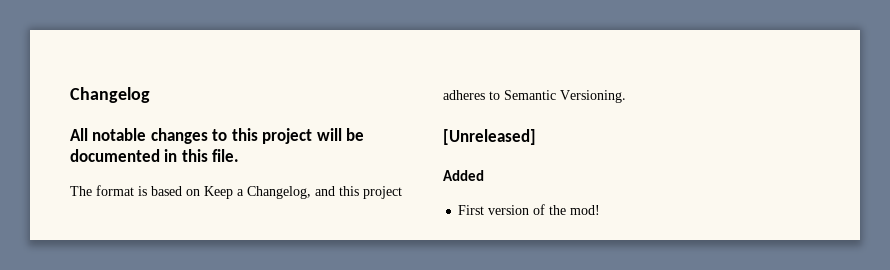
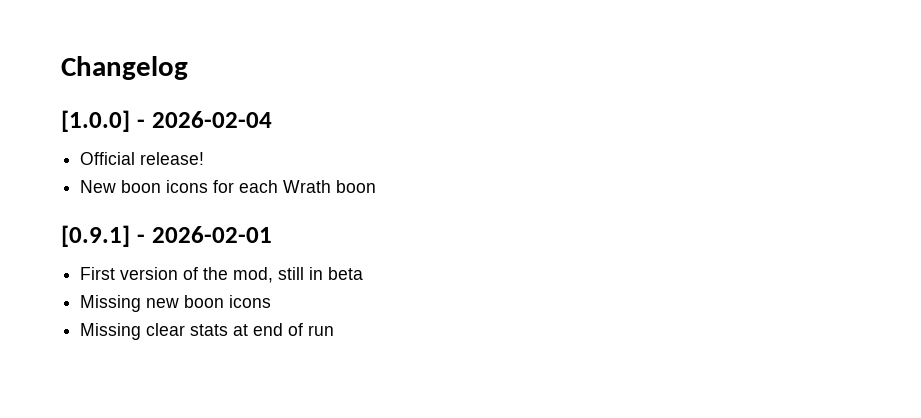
[70,128,365,144] [70,149,240,162] [70,185,402,199] [443,90,626,103] [443,129,536,145] [443,170,484,181] [458,204,601,215] All notable changes to this project will be documented in this file. // The format is based on Keep a Changelog, and this project adheres to Semantic Versioning. // [Unreleased] // Added // First version of the mod! -> [61,110,272,132] [80,152,205,165] [80,180,377,193] [61,225,272,247] [80,267,364,283] [80,295,272,312] [80,323,335,340] [1.0.0] - 2026-02-04 // Official release! // New boon icons for each Wrath boon // [0.9.1] - 2026-02-01 // First version of the mod, still in beta // Missing new boon icons // Missing clear stats at end of run

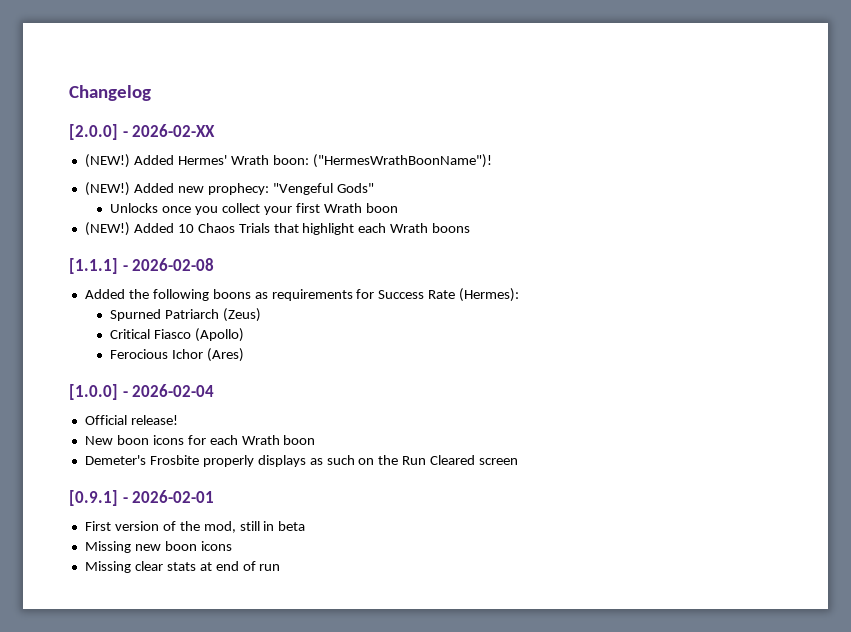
(188, 68) none -> [69,124,216,140] [84,154,492,168] [84,182,374,196] [110,203,398,215] [84,222,471,236] [69,258,215,274] [84,288,520,302] [110,308,262,322] [110,328,245,342] [110,348,245,362] // [2.0.0] - 2026-02-XX // (NEW!) Added Hermes' Wrath boon: ("HermesWrathBoonName")! // (NEW!) Added new prophecy: "Vengeful Gods" // Unlocks once you collect your first Wrath boon // (NEW!) Added 10 Chaos Trials that highlight each Wrath boons // [1.1.1] - 2026-02-08 // Added the following boons as requirements for Success Rate (Hermes): // Spurned Patriarch (Zeus) // Critical Fiasco (Apollo) // Ferocious Ichor (Ares)
(377, 186) none -> [84,455,519,467] // Demeter's Frosbite properly displays as such on the Run Cleared screen

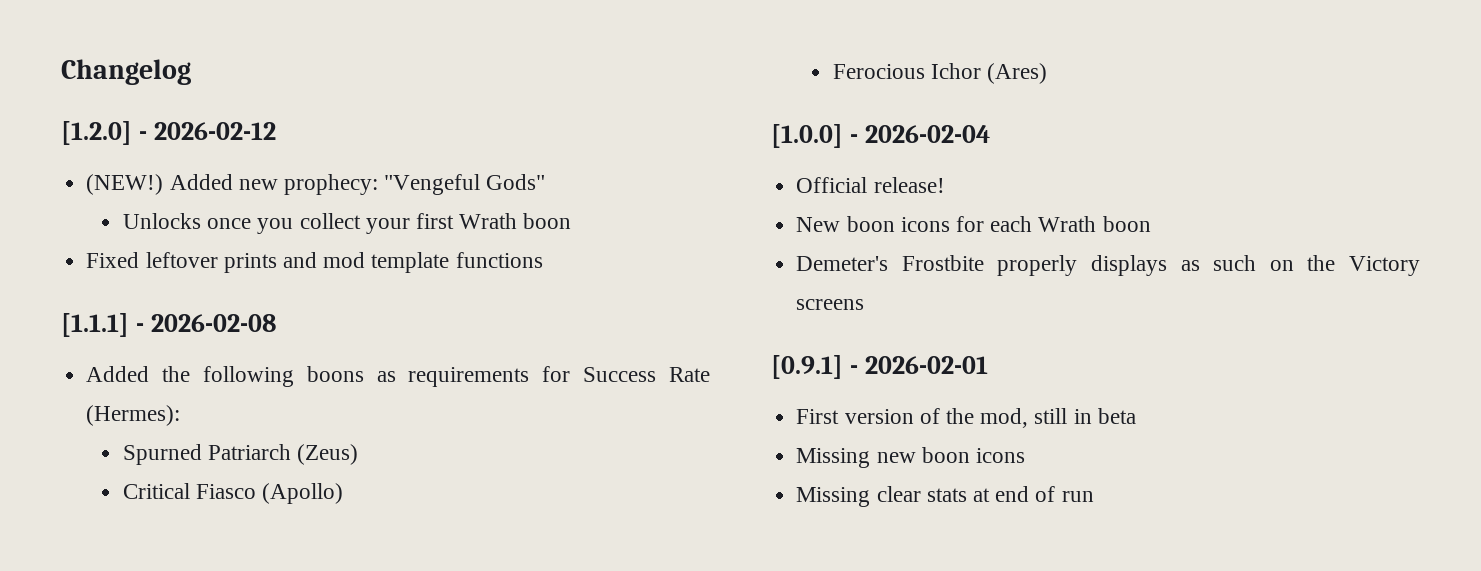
[69,124,216,140] [84,154,492,168] [2.0.0] - 2026-02-XX // (NEW!) Added Hermes' Wrath boon: ("HermesWrathBoonName")! -> [61,121,276,145] [1.2.0] - 2026-02-12
[84,222,471,236] (NEW!) Added 10 Chaos Trials that highlight each Wrath boons -> [86,252,543,273] Fixed leftover prints and mod template functions
[149,455,199,465] Frosbite -> [901,255,984,271] Frostbite
[402,455,519,465] Run Cleared screen -> [1349,256,1420,276] [796,299,865,310] Victory screens

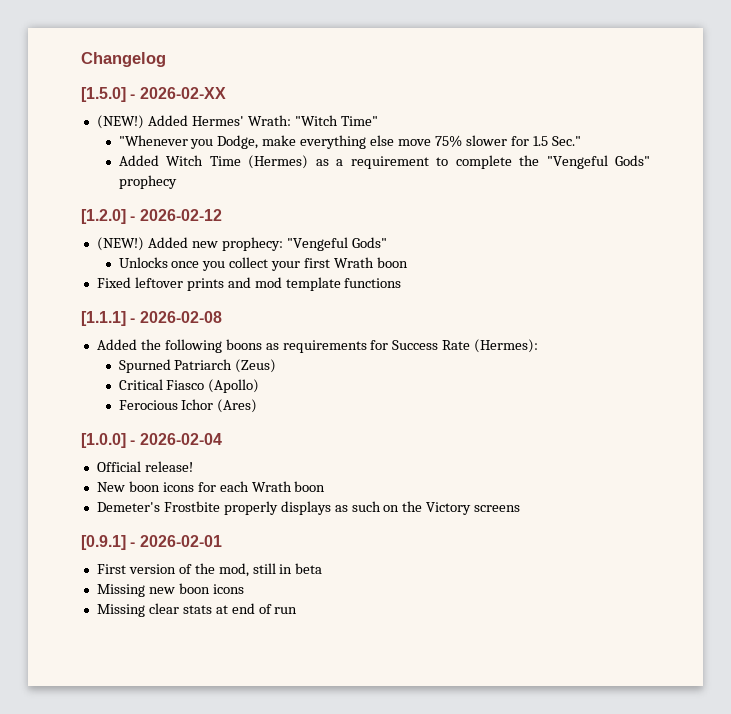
(191, 72) none -> [81,87,226,102] [96,115,378,129] [118,135,581,149] [118,155,650,169] [118,175,177,189] // [1.5.0] - 2026-02-XX // (NEW!) Added Hermes' Wrath: "Witch Time" // "Whenever you Dodge, make everything else move 75% slower for 1.5 Sec." // Added Witch Time (Hermes) as a requirement to complete the "Vengeful Gods" prophecy

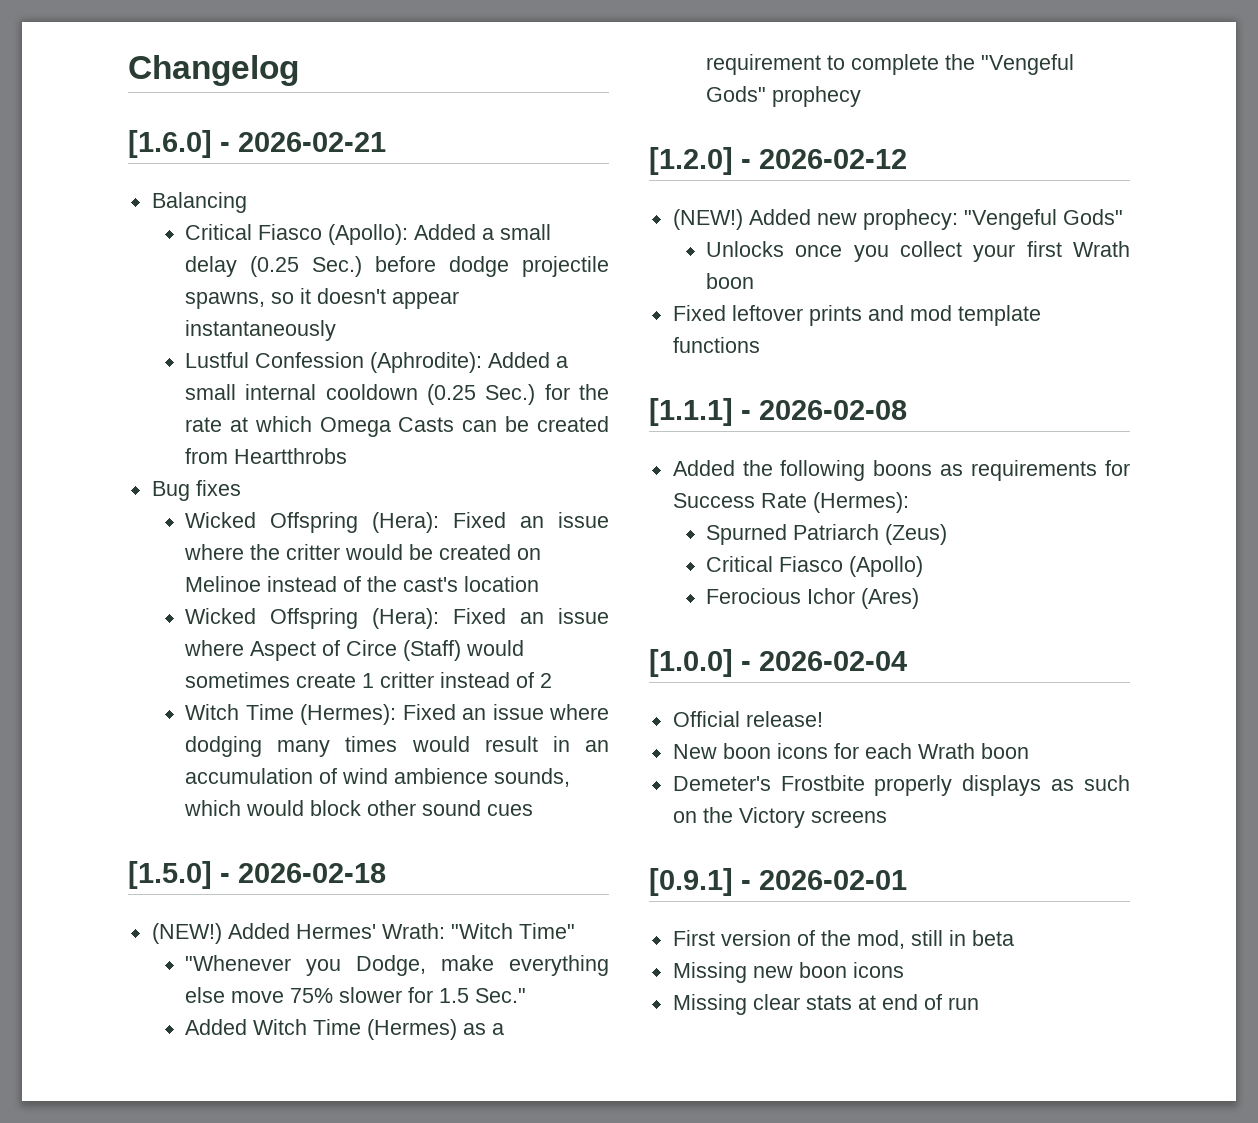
(166, 59) none -> [128,130,386,158] [151,192,247,213] [185,224,552,245] [185,256,609,277] [185,288,460,309] [185,320,337,341] [185,352,569,373] [185,384,609,405] [185,416,609,437] [185,448,348,464] [151,480,241,501] [185,512,609,533] [184,544,542,560] [185,576,540,592] [185,608,609,629] [184,640,525,661] [185,672,553,688] [185,704,609,725] [185,736,609,757] [185,768,571,787] [184,800,534,816] // [1.6.0] - 2026-02-21 // Balancing // Critical Fiasco (Apollo): Added a small delay (0.25 Sec.) before dodge projectile spawns, so it doesn't appear instantaneously // Lustful Confession (Aphrodite): Added a small internal cooldown (0.25 Sec.) for the rate at which Omega Casts can be created from Heartthrobs // Bug fixes // Wicked Offspring (Hera): Fixed an issue where the critter would be created on Melinoe instead of the cast's location // Wicked Offspring (Hera): Fixed an issue where Aspect of Circe (Staff) would sometimes create 1 critter instead of 2 // Witch Time (Hermes): Fixed an issue where dodging many times would result in an accumulation of wind ambience sounds, which would block other sound cues
[139,87,226,99] 2026-02-XX -> [238,863,386,883] 2026-02-18

